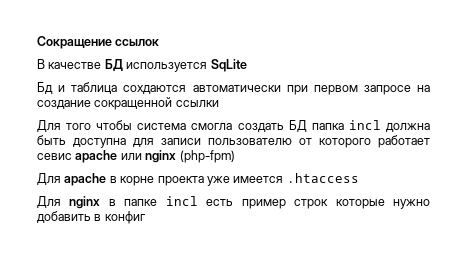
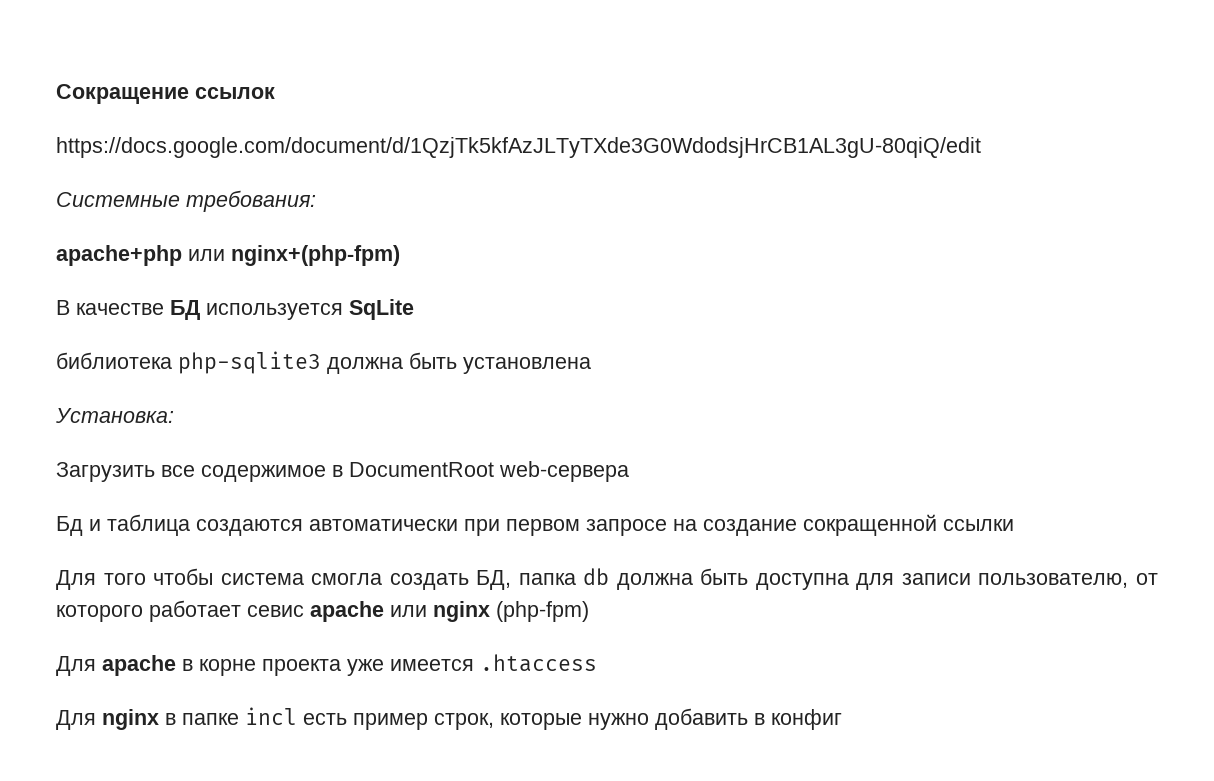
(160, 42) none -> [56,137,981,158] [56,190,316,212] [56,245,400,266] // https://docs.google.com/document/d/1QzjTk5kfAzJLTyTXde3G0WdodsjHrCB1AL3gU-80qiQ/edit // Системные требования: // apache+php или nginx+(php-fpm)
(247, 65) none -> [56,351,591,374] [55,408,174,423] [56,461,629,482] // библиотека php-sqlite3 должна быть установлена // Установка: // Загрузить все содержимое в DocumentRoot web-сервера
[123,85,187,94] сохдаются -> [196,519,303,536] создаются
[288,120,381,132] БД папка incl -> [476,568,610,590] БД, папка db
[208,138,292,145] пользователю -> [978,573,1129,588] пользователю,
[294,199,329,209] строк -> [434,713,494,730] строк,

